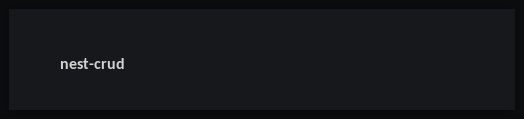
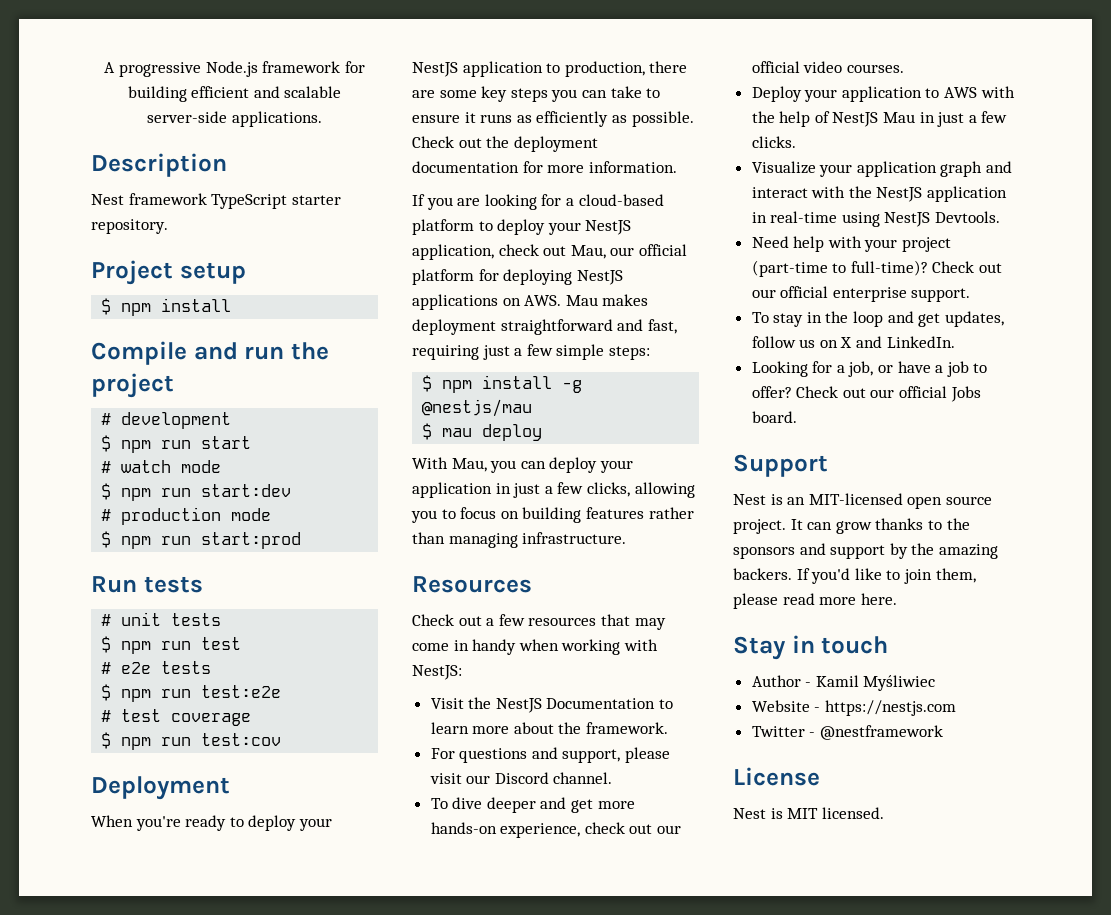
[60,58,125,69] nest-crud -> [104,61,365,77] [127,86,342,102] [147,111,322,127] [91,153,227,177] [91,193,341,209] [91,219,168,234] [91,260,246,285] [101,298,232,316] [91,341,329,365] [91,373,174,398] [101,412,232,429] [101,435,252,453] [101,460,222,473] [101,483,292,501] [101,507,272,525] [101,531,302,549] [91,576,203,593] [101,612,222,626] [101,636,242,654] [101,661,212,674] [101,684,282,702] [101,709,252,726] [101,732,282,750] [91,776,230,800] [91,815,332,831] [412,61,688,77] [412,86,661,102] [412,111,694,127] [412,136,598,152] [412,161,677,173] [412,194,664,210] [412,219,632,235] [412,244,687,260] [412,269,623,285] [412,294,649,310] [412,319,677,335] [412,344,650,360] [422,375,583,393] [422,399,533,417] [422,423,543,441] [412,457,633,473] [412,482,695,498] [411,507,694,523] [412,532,627,548] [412,576,532,593] [412,614,666,630] [412,639,658,655] [412,665,462,680] [430,697,674,713] [430,722,669,734] [430,747,671,763] [429,772,613,784] [430,797,635,813] [430,822,682,838] [751,61,904,73] [751,86,1015,102] [751,111,1008,127] [751,136,796,148] [751,161,1013,177] [751,186,1008,202] [751,211,1001,227] [751,236,952,252] [751,260,1003,277] [751,286,971,302] [751,311,1004,327] [751,336,955,348] [751,361,988,377] [751,386,981,402] [751,411,797,423] [733,454,828,477] [733,493,992,509] [733,518,970,534] [733,543,998,559] [733,568,976,584] [733,593,897,609] [733,635,889,660] [751,675,936,691] [751,700,956,716] [751,725,943,740] [733,767,820,786] [733,807,884,819] A progressive Node.js framework for building efficient and scalable server-side applications. // Description // Nest framework TypeScript starter repository. // Project setup // $ npm install // Compile and run the project // # development // $ npm run start // # watch mode // $ npm run start:dev // # production mode // $ npm run start:prod // Run tests // # unit tests // $ npm run test // # e2e tests // $ npm run test:e2e // # test coverage // $ npm run test:cov // Deployment // When you're ready to deploy your NestJS application to production, there are some key steps you can take to ensure it runs as efficiently as possible. Check out the deployment documentation for more information. // If you are looking for a cloud-based platform to deploy your NestJS application, check out Mau, our official platform for deploying NestJS applications on AWS. Mau makes deployment straightforward and fast, requiring just a few simple steps: // $ npm install -g @nestjs/mau // $ mau deploy // With Mau, you can deploy your application in just a few clicks, allowing you to focus on building features rather than managing infrastructure. // Resources // Check out a few resources that may come in handy when working with NestJS: // Visit the NestJS Documentation to learn more about the framework. // For questions and support, please visit our Discord channel. // To dive deeper and get more hands-on experience, check out our official video courses. // Deploy your application to AWS with the help of NestJS Mau in just a few clicks. // Visualize your application graph and interact with the NestJS application in real-time using NestJS Devtools. // Need help with your project (part-time to full-time)? Check out our official enterprise support. // To stay in the loop and get updates, follow us on X and LinkedIn. // Looking for a job, or have a job to offer? Check out our official Jobs board. // Support // Nest is an MIT-licensed open source project. It can grow thanks to the sponsors and support by the amazing backers. If you'd like to join them, please read more here. // Stay in touch // Author - Kamil Myśliwiec // Website - https://nestjs.com // Twitter - @nestframework // License // Nest is MIT licensed.

